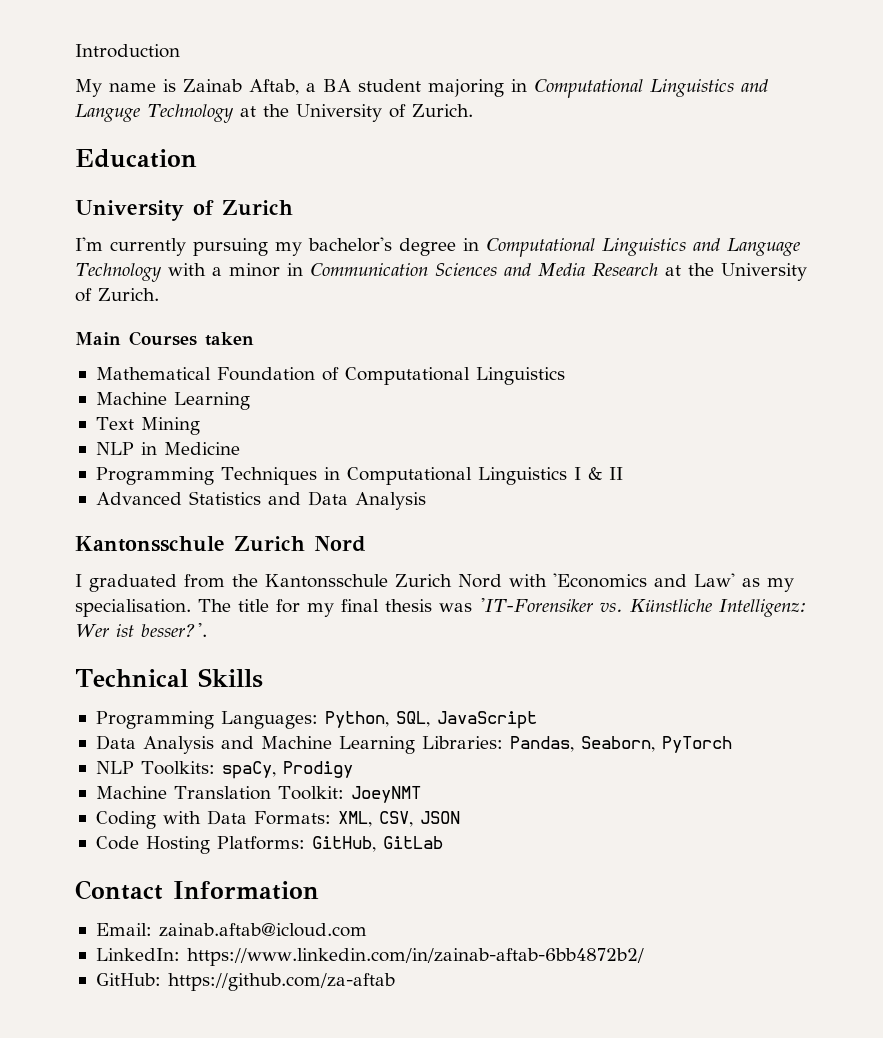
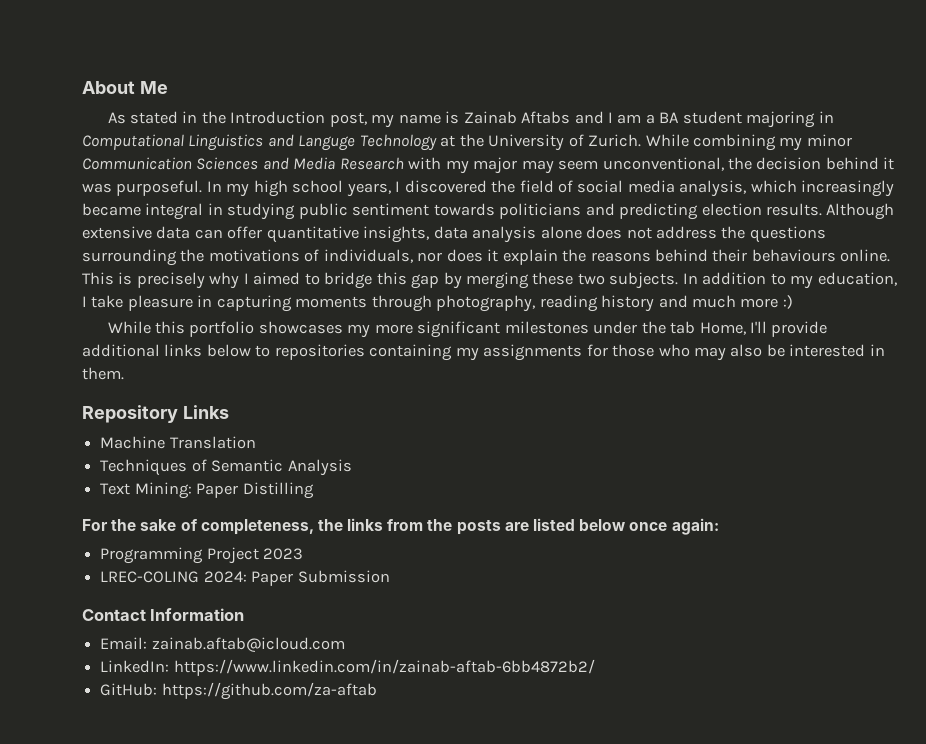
(75, 51) none -> [82,81,168,94] [107,111,226,124] About Me // As stated in the
[75,79,102,97] // My -> [329,112,395,128] post, my
[249,79,299,95] Aftab, -> [521,111,642,124] Aftabs and I am
[75,149,197,168] [75,200,293,221] [75,237,800,257] [75,263,303,282] // Education // University of Zurich // I'm currently pursuing my bachelor's degree in Computational Linguistics and Language Technology with a minor in -> [645,134,852,151] While combining my minor
[664,263,807,281] [75,288,159,302] [75,331,254,346] [95,367,565,385] [95,392,250,410] [95,417,200,435] [95,442,240,455] [95,467,623,485] [95,491,426,510] [75,536,366,552] [75,573,794,592] [75,598,807,617] [75,623,207,637] [75,668,263,688] [95,711,537,729] [95,735,732,754] [95,761,353,779] [95,786,421,803] [95,810,460,829] [95,836,443,854] at the University of Zurich. // Main Courses taken // Mathematical Foundation of Computational Linguistics // Machine Learning // Text Mining // NLP in Medicine // Programming Techniques in Computational Linguistics I & II // Advanced Statistics and Data Analysis // Kantonsschule Zurich Nord // I graduated from the Kantonsschule Zurich Nord with 'Economics and Law' as my specialisation. The title for my final thesis was 'IT-Forensiker vs. Künstliche Intelligenz: Wer ist besser?'. // Technical Skills // Programming Languages: Python, SQL, JavaScript // Data Analysis and Machine Learning Libraries: Pandas, Seaborn, PyTorch // NLP Toolkits: spaCy, Prodigy // Machine Translation Toolkit: JoeyNMT // Coding with Data Formats: XML, CSV, JSON // Code Hosting Platforms: GitHub, GitLab -> [408,157,895,174] [82,180,895,197] [82,203,895,220] [82,226,826,243] [82,249,891,266] [82,272,897,289] [82,295,793,312] [107,321,828,338] [82,344,885,361] [82,367,124,380] [82,405,229,423] [100,436,256,449] [100,459,352,476] [100,482,314,499] [82,518,719,535] [100,547,304,564] [100,570,390,586] with my major may seem unconventional, the decision behind it was purposeful. In my high school years, I discovered the field of social media analysis, which increasingly became integral in studying public sentiment towards politicians and predicting election results. Although extensive data can offer quantitative insights, data analysis alone does not address the questions surrounding the motivations of individuals, nor does it explain the reasons behind their behaviours online. This is precisely why I aimed to bridge this gap by merging these two subjects. In addition to my education, I take pleasure in capturing moments through photography, reading history and much more :) // While this portfolio showcases my more significant milestones under the tab Home, I'll provide additional links below to repositories containing my assignments for those who may also be interested in them. // Repository Links // Machine Translation // Techniques of Semantic Analysis // Text Mining: Paper Distilling // For the sake of completeness, the links from the posts are listed below once again: // Programming Project 2023 // LREC-COLING 2024: Paper Submission

